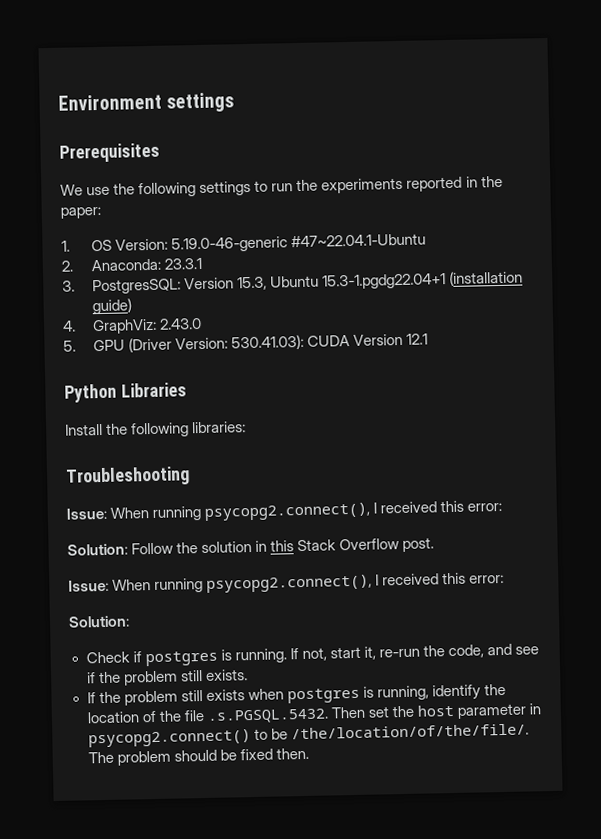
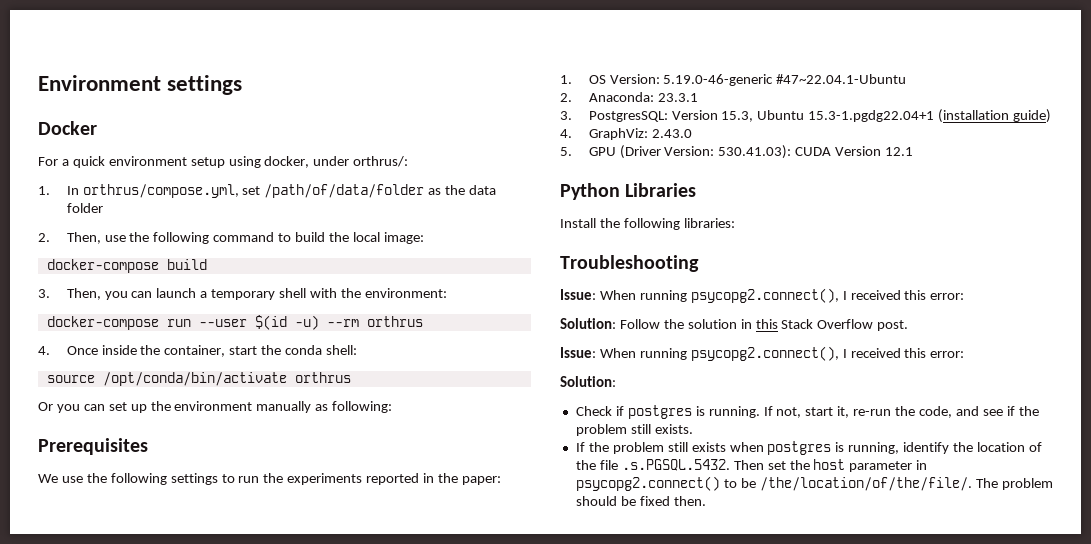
(235, 102) none -> [38,121,97,135] [38,156,409,168] [38,184,497,198] [66,203,103,213] [38,232,424,244] [46,259,207,273] [38,288,447,300] [46,315,423,330] [38,345,358,357] [46,372,351,386] [38,401,393,413] // Docker // For a quick environment setup using docker, under orthrus/: // 1. In orthrus/compose.yml, set /path/of/data/folder as the data folder // 2. Then, use the following command to build the local image: // docker-compose build // 3. Then, you can launch a temporary shell with the environment: // docker-compose run --user $(id -u) --rm orthrus // 4. Once inside the container, start the conda shell: // source /opt/conda/bin/activate orthrus // Or you can set up the environment manually as following:

